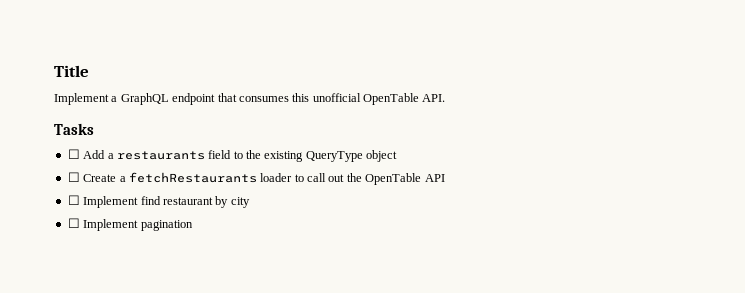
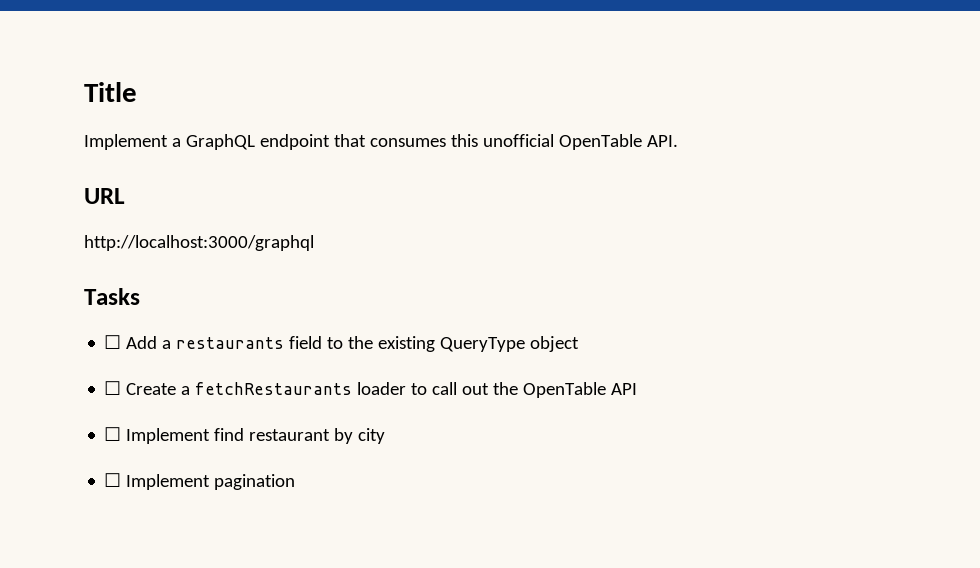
(446, 98) none -> [84,188,125,204] [84,235,314,251] // URL // http://localhost:3000/graphql

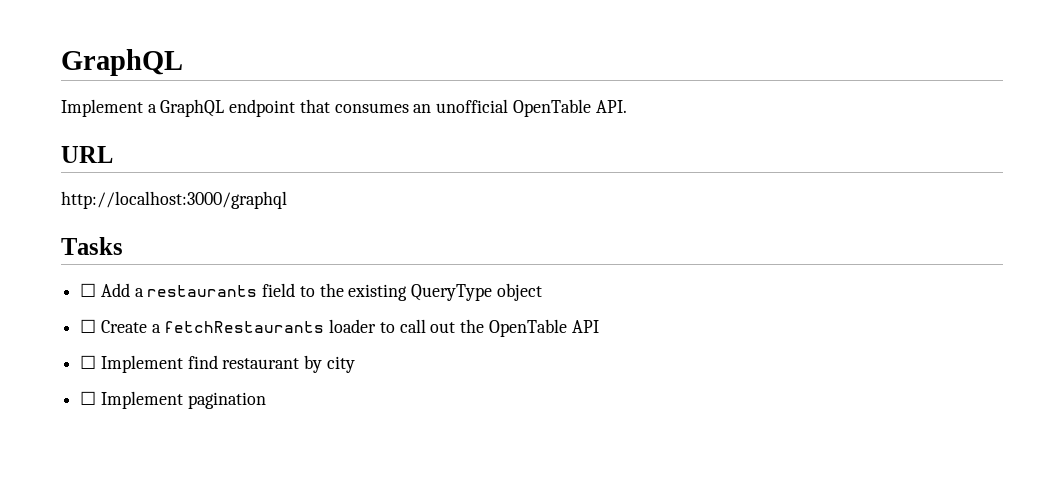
[84,82,137,102] Title -> [61,49,183,76] GraphQL
[450,134,478,147] this -> [413,104,432,113] an

